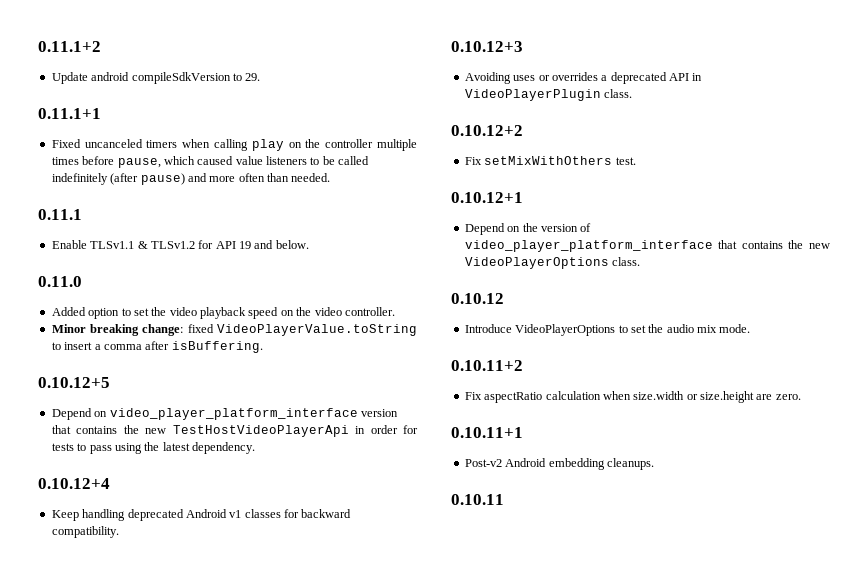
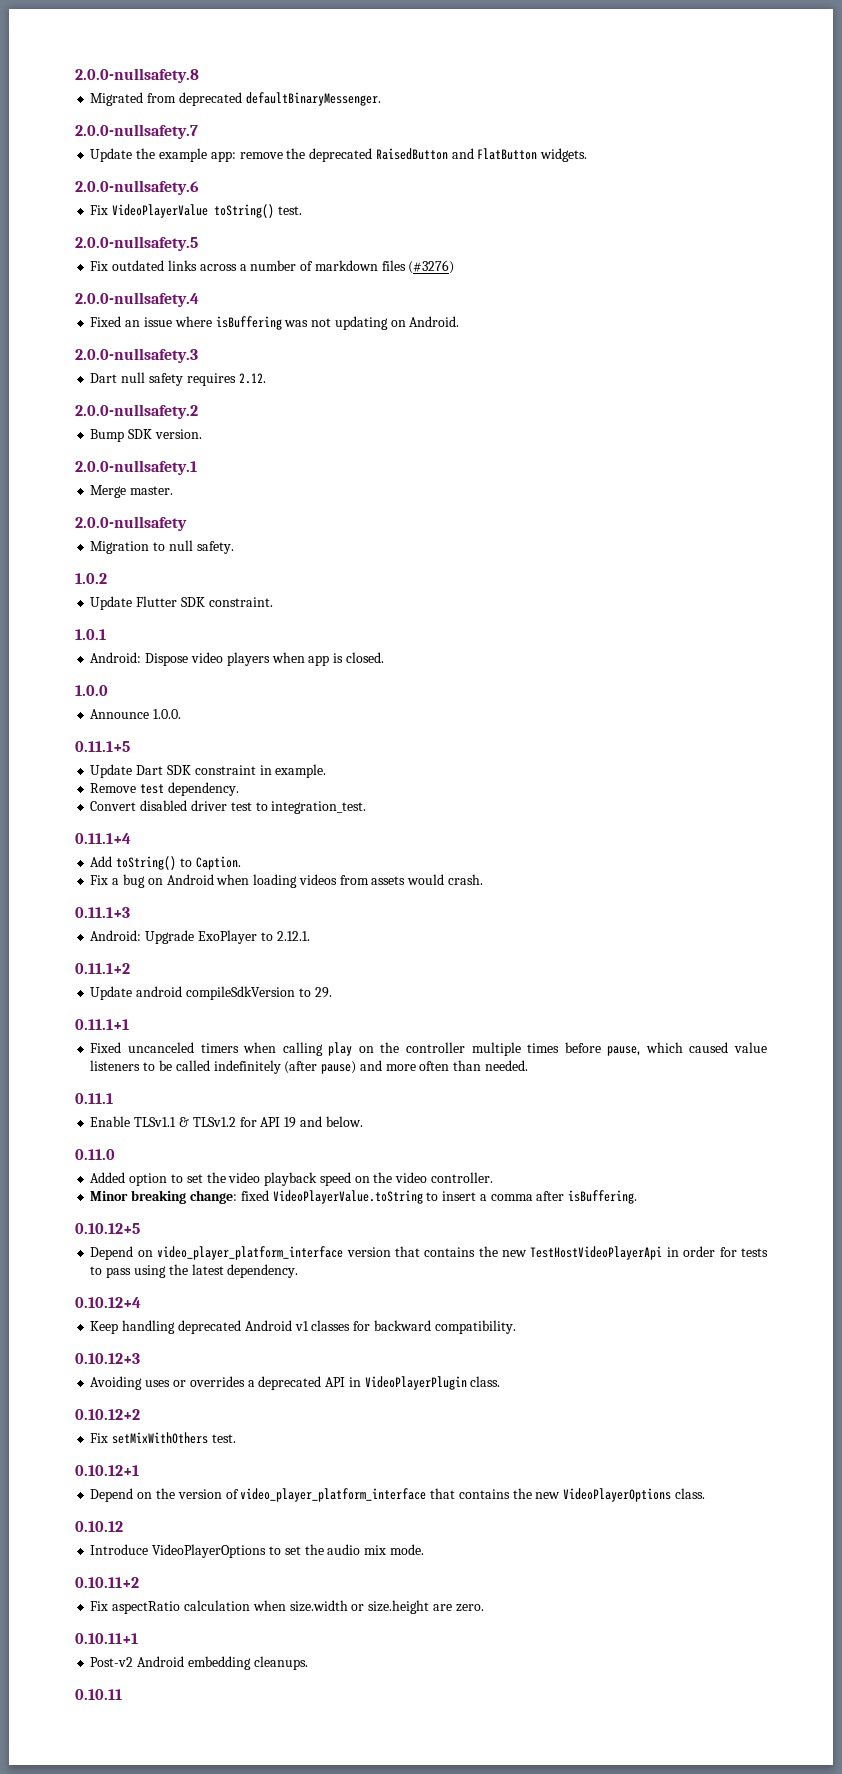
(38, 46) none -> [75,68,199,83] [90,92,381,106] [75,124,198,139] [90,148,588,162] [75,180,199,195] [90,204,302,218] [75,236,198,251] [90,260,455,274] [75,292,199,307] [90,316,460,330] [75,348,198,363] [90,372,266,386] [75,404,198,419] [90,429,202,442] [75,460,197,475] [90,485,174,498] [75,516,187,531] [90,540,234,554] [75,573,107,584] [90,596,273,610] [75,629,106,640] [90,652,384,666] [75,685,108,696] [90,709,182,719] [75,741,130,752] [90,764,327,778] [90,782,239,796] [90,800,367,814] [75,833,131,844] [90,856,241,870] [90,874,483,888] [75,907,130,918] [90,930,310,944] 2.0.0-nullsafety.8 // Migrated from deprecated defaultBinaryMessenger. // 2.0.0-nullsafety.7 // Update the example app: remove the deprecated RaisedButton and FlatButton widgets. // 2.0.0-nullsafety.6 // Fix VideoPlayerValue toString() test. // 2.0.0-nullsafety.5 // Fix outdated links across a number of markdown files (#3276) // 2.0.0-nullsafety.4 // Fixed an issue where isBuffering was not updating on Android. // 2.0.0-nullsafety.3 // Dart null safety requires 2.12. // 2.0.0-nullsafety.2 // Bump SDK version. // 2.0.0-nullsafety.1 // Merge master. // 2.0.0-nullsafety // Migration to null safety. // 1.0.2 // Update Flutter SDK constraint. // 1.0.1 // Android: Dispose video players when app is closed. // 1.0.0 // Announce 1.0.0. // 0.11.1+5 // Update Dart SDK constraint in example. // Remove test dependency. // Convert disabled driver test to integration_test. // 0.11.1+4 // Add toString() to Caption. // Fix a bug on Android when loading videos from assets would crash. // 0.11.1+3 // Android: Upgrade ExoPlayer to 2.12.1. //

